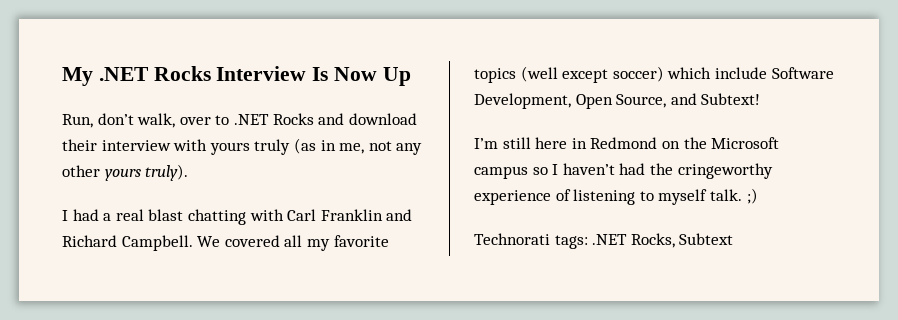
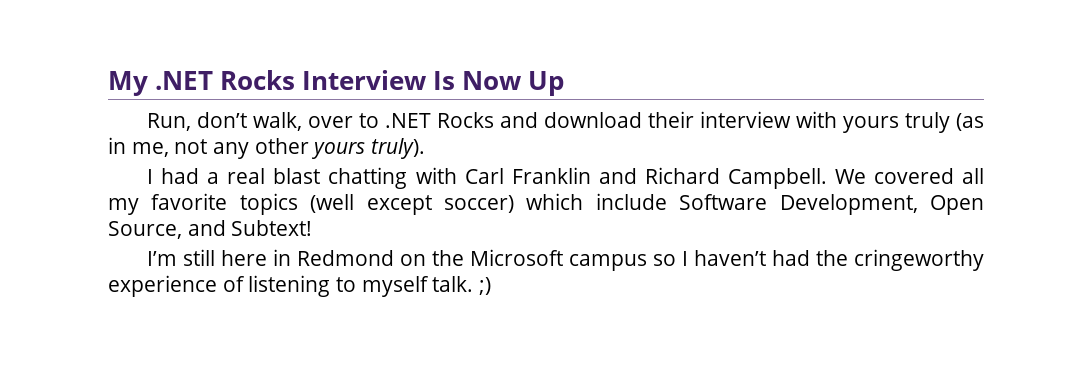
[474,233,734,249] // Technorati tags: .NET Rocks, Subtext -> (492, 286) none

